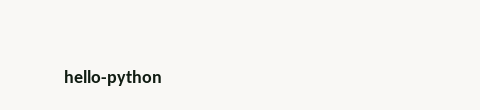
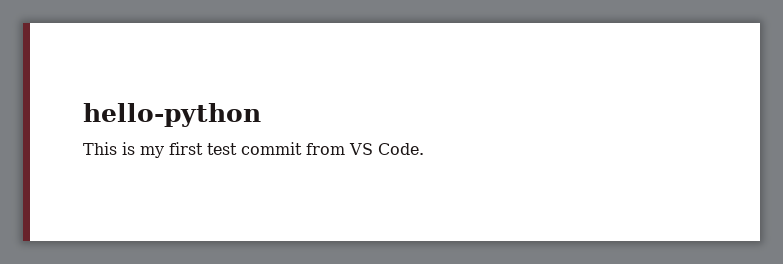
(162, 78) none -> [83,142,424,158] // This is my first test commit from VS Code.

